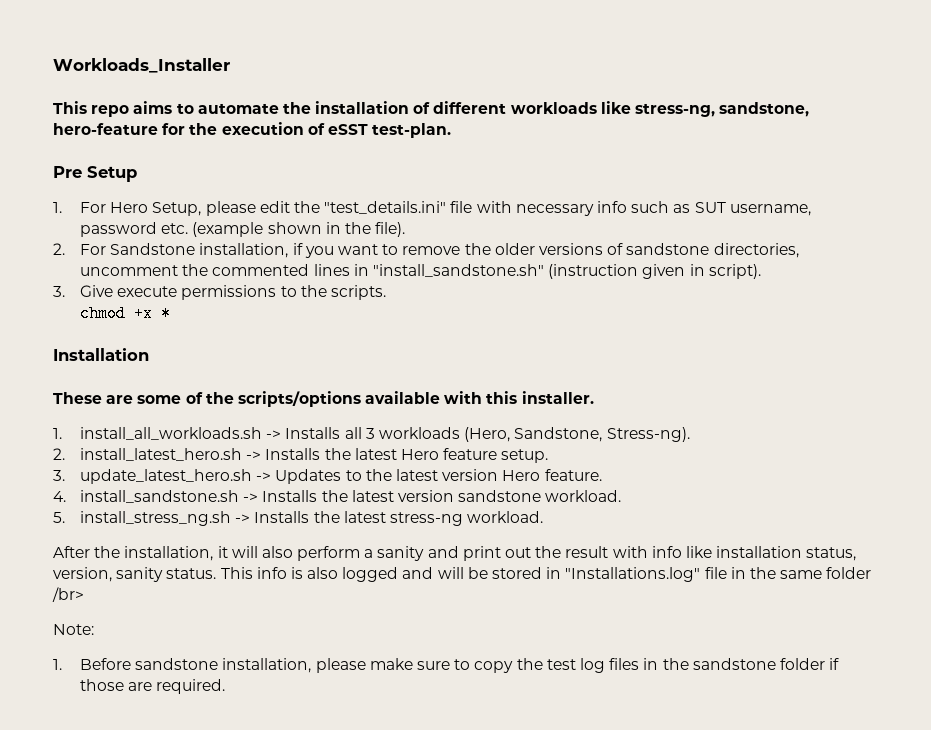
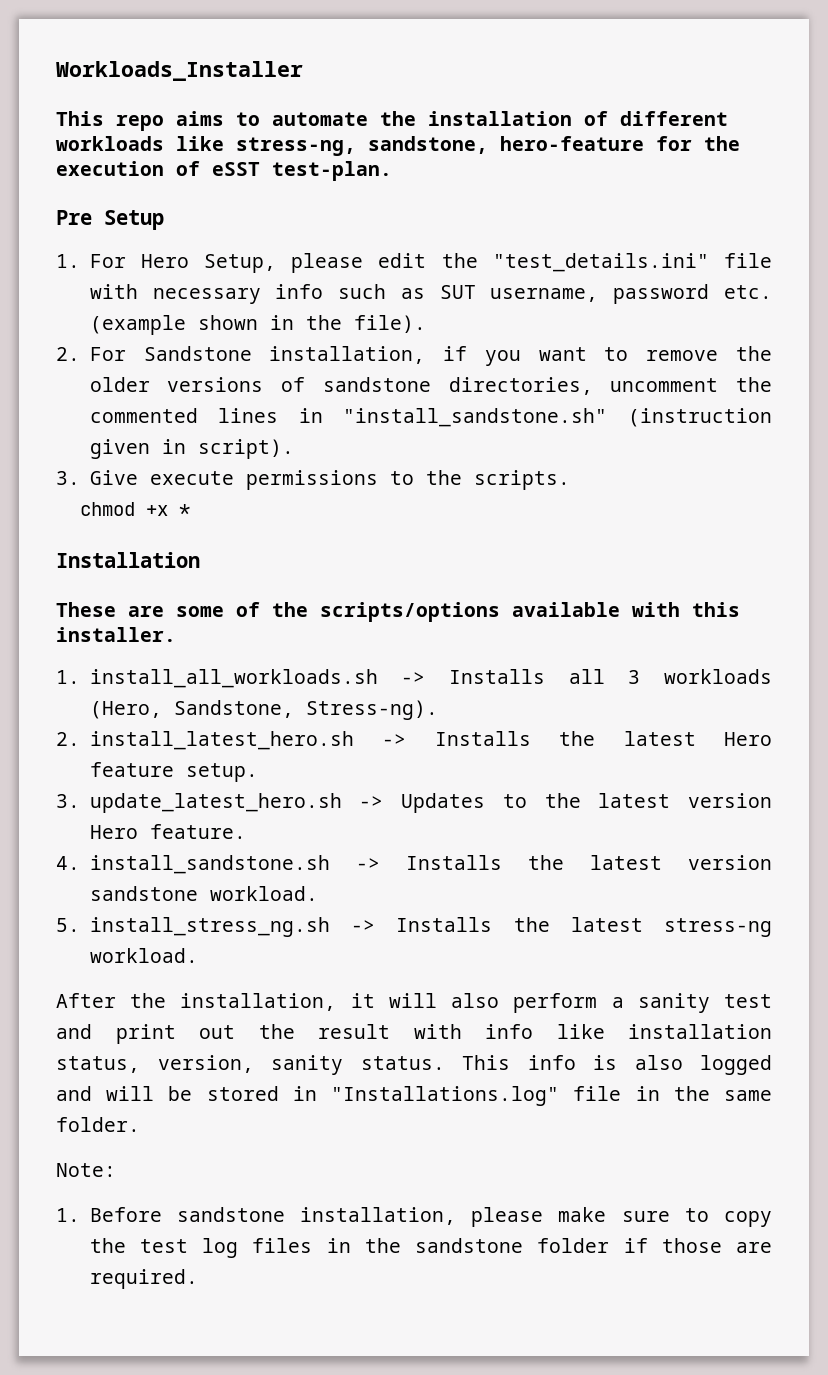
(425, 553) none -> [723,994,772,1008] test
[826,567,872,579] [52,587,84,602] folder /br> -> [56,1117,140,1132] folder.

